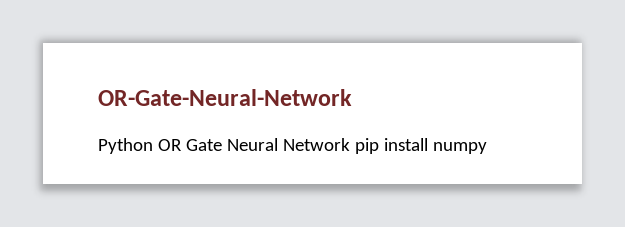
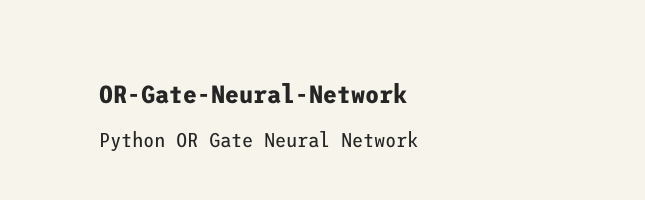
[354,138,487,154] pip install numpy -> (418, 139) none

